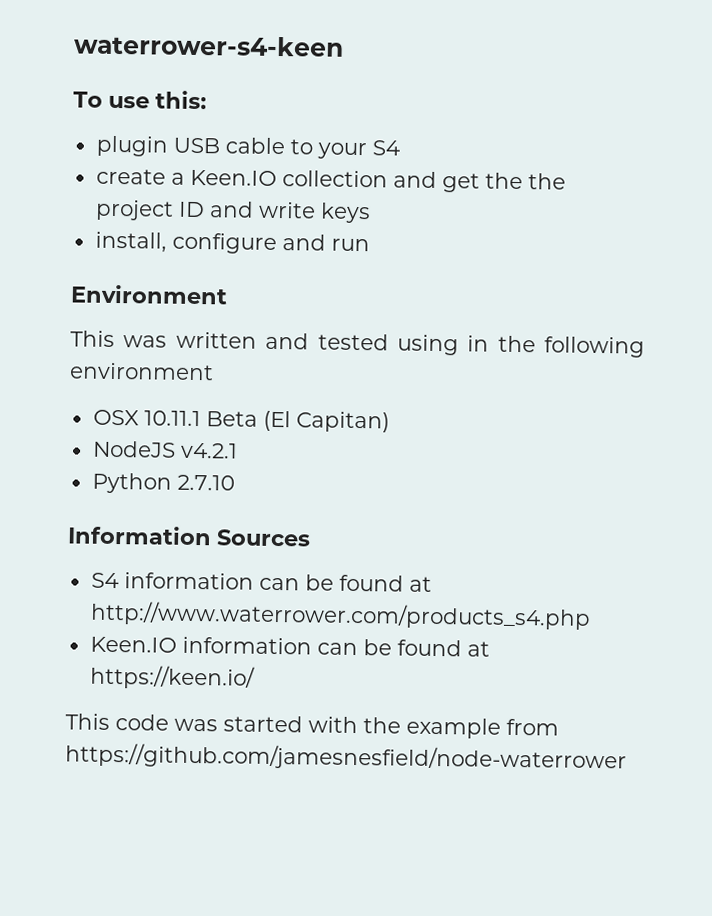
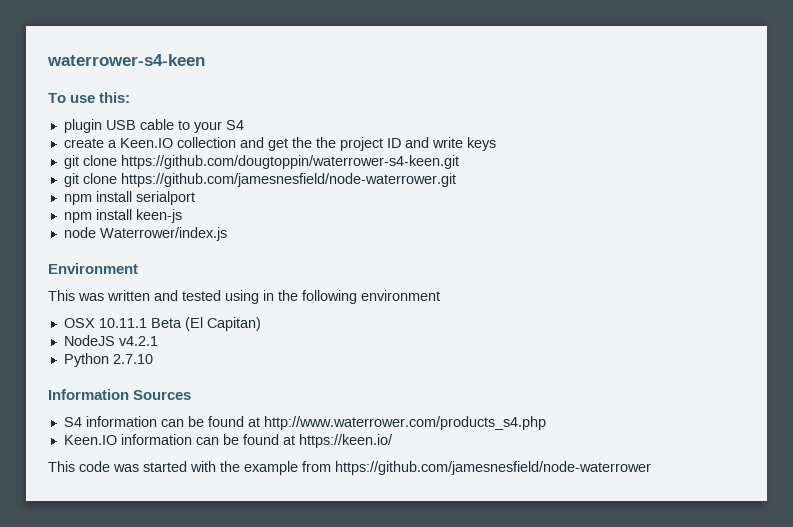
[94,231,370,254] install, configure and run -> [63,155,459,169] [63,173,456,187] [63,191,195,205] [63,209,182,223] [63,227,227,241] git clone https://github.com/dougtoppin/waterrower-s4-keen.git // git clone https://github.com/jamesnesfield/node-waterrower.git // npm install serialport // npm install keen-js // node Waterrower/index.js

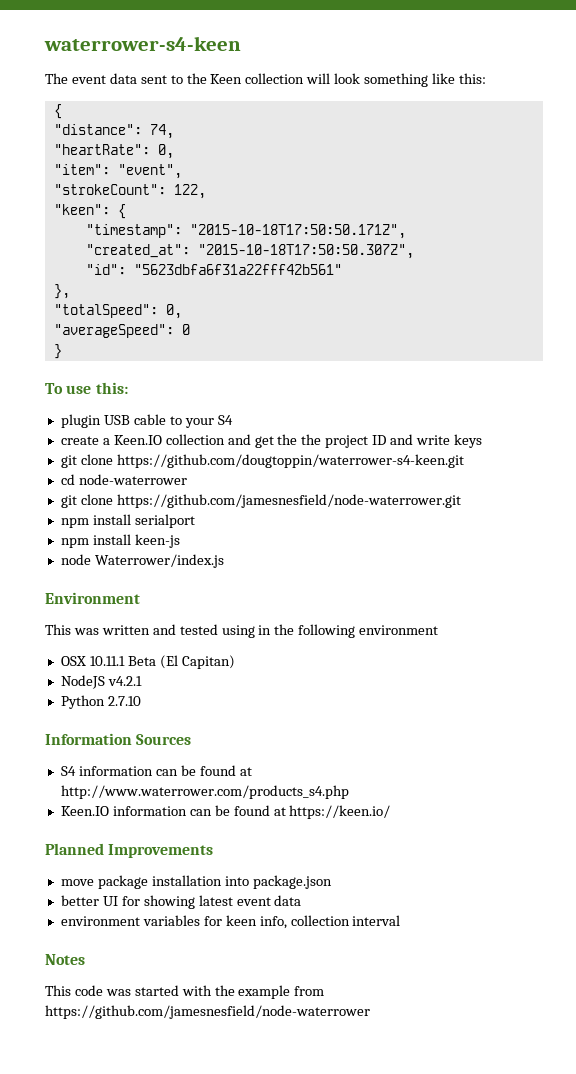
(205, 60) none -> [45,73,486,87] [53,104,62,119] [53,124,174,139] [53,144,174,159] [53,164,182,179] [53,184,206,199] [53,204,126,219] [85,224,406,239] [85,244,414,259] [85,264,342,275] [53,284,70,299] [53,304,182,319] [53,324,190,338] [53,344,62,359] // The event data sent to the Keen collection will look something like this: // { // "distance": 74, // "heartRate": 0, // "item": "event", // "strokeCount": 122, // "keen": { // "timestamp": "2015-10-18T17:50:50.171Z", // "created_at": "2015-10-18T17:50:50.307Z", // "id": "5623dbfa6f31a22fff42b561" // }, // "totalSpeed": 0, // "averageSpeed": 0 // }
(459, 162) none -> [60,474,187,485] // cd node-waterrower
(393, 441) none -> [45,843,214,858] [60,875,332,889] [60,895,302,909] [60,915,401,929] [45,954,85,965] // Planned Improvements // move package installation into package.json // better UI for showing latest event data // environment variables for keen info, collection interval // Notes

